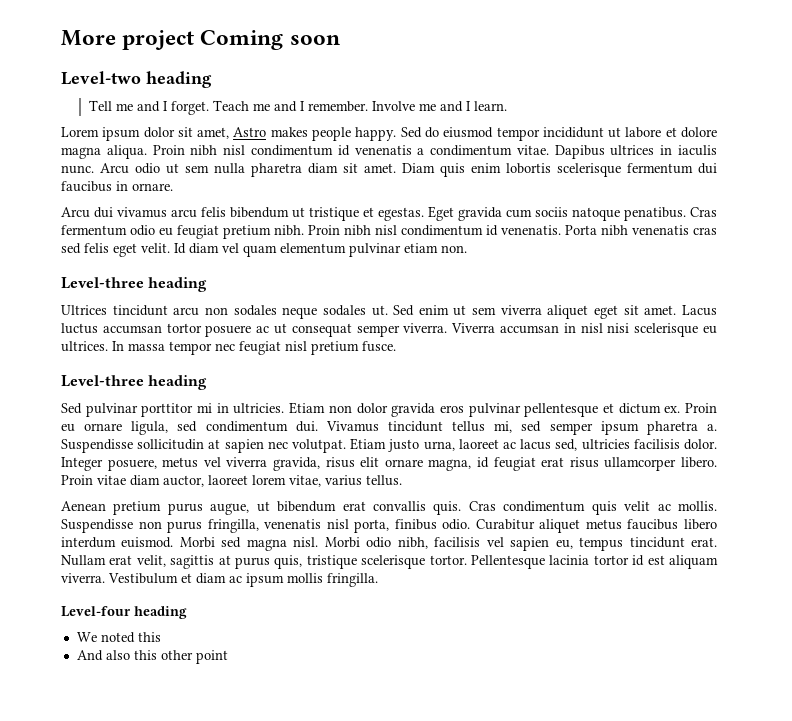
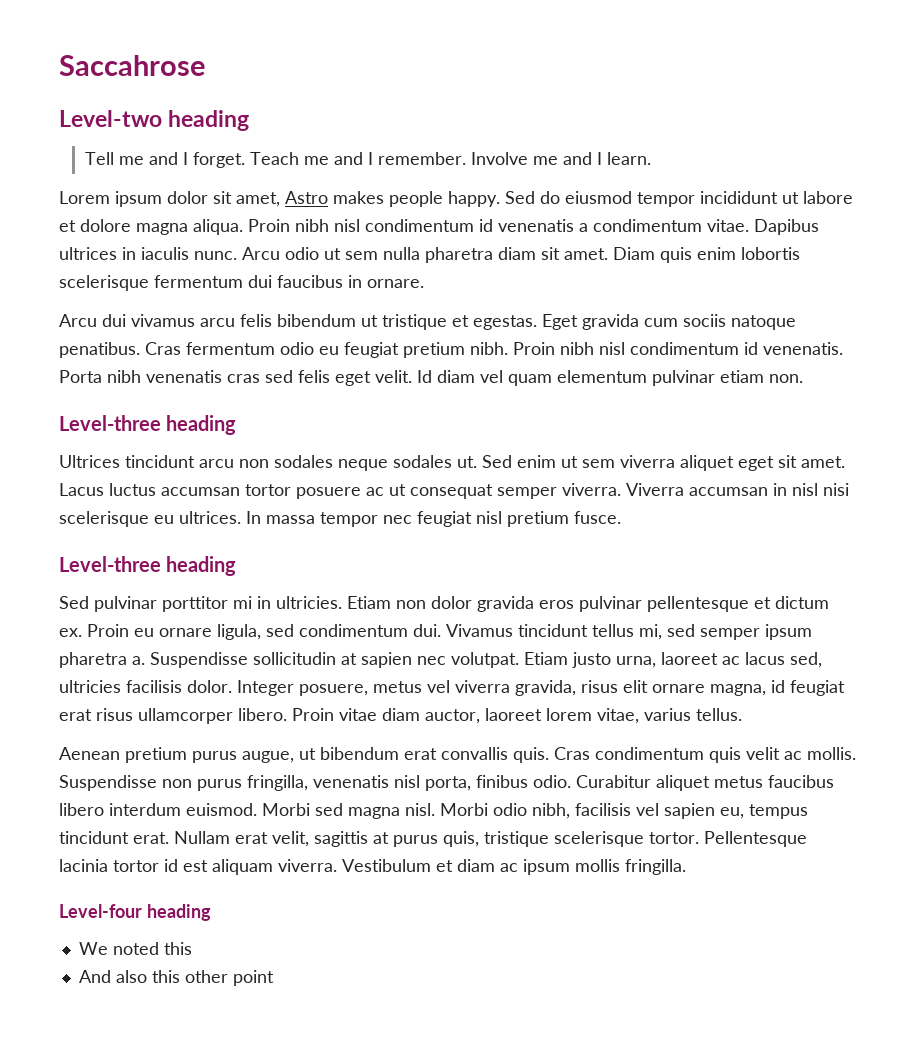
[61,30,340,50] More project Coming soon -> [59,55,205,76] Saccahrose

